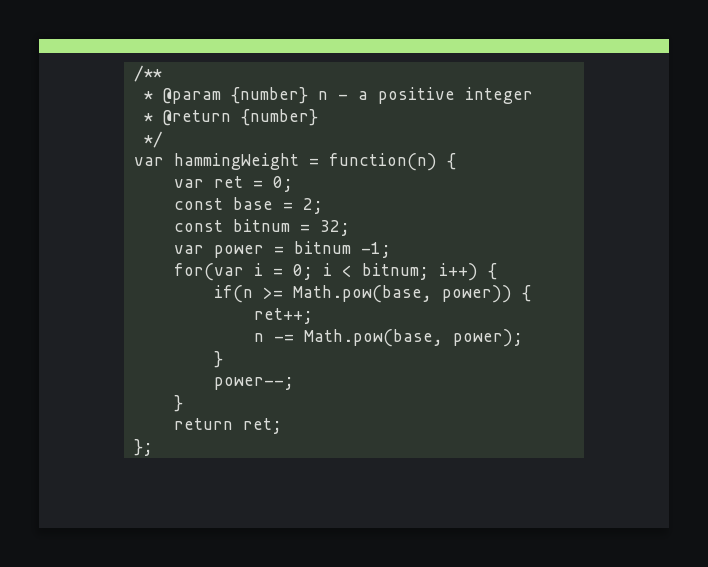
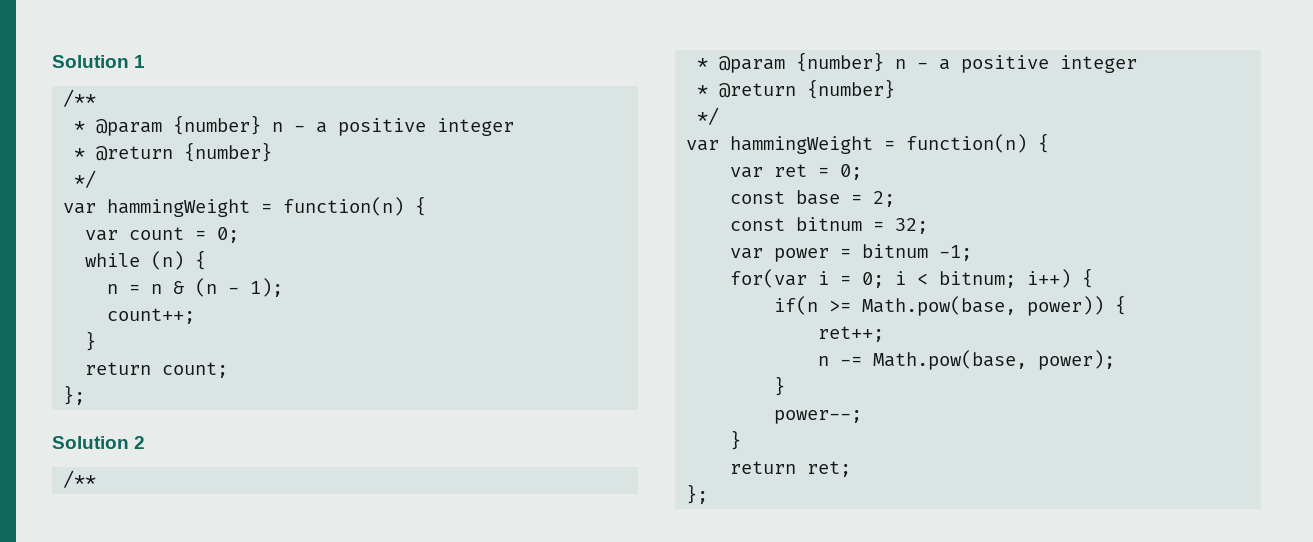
(133, 73) none -> [52,55,146,68] [63,89,97,107] [74,115,515,136] [74,142,273,162] [74,170,97,188] [63,196,427,217] [85,227,240,243] [85,250,207,270] [107,278,284,297] [107,308,196,324] [85,331,97,351] [85,362,229,378] [63,385,86,405] [52,436,146,449] Solution 1 // /** // * @param {number} n - a positive integer // * @return {number} // */ // var hammingWeight = function(n) { // var count = 0; // while (n) { // n = n & (n - 1); // count++; // } // return count; // }; // Solution 2 //

